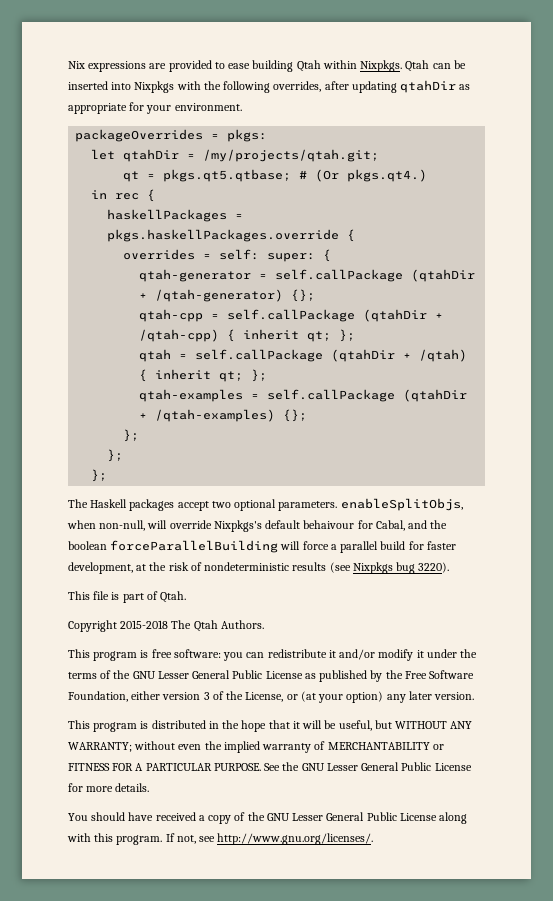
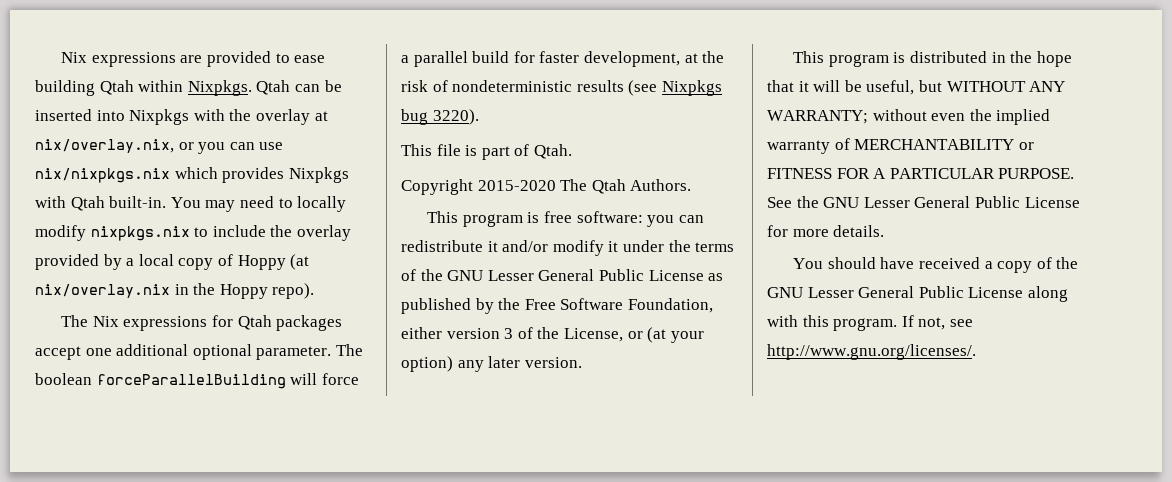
[223,80,471,93] [68,102,242,114] [75,129,268,142] [91,149,380,162] [123,169,428,182] [91,189,156,202] [107,209,244,222] [107,229,356,242] [123,249,332,262] [139,269,476,282] [139,289,316,302] [139,309,444,322] [139,329,356,342] [139,349,468,362] [139,369,268,382] [139,389,468,402] [139,409,308,422] [123,429,140,442] [107,449,124,462] [91,469,108,482] [68,498,463,511] [67,520,448,532] following overrides, after updating qtahDir as appropriate for your environment. // packageOverrides = pkgs: // let qtahDir = /my/projects/qtah.git; // qt = pkgs.qt5.qtbase; # (Or pkgs.qt4.) // in rec { // haskellPackages = pkgs.haskellPackages.override { // overrides = self: super: { // qtah-generator = self.callPackage (qtahDir + /qtah-generator) {}; // qtah-cpp = self.callPackage (qtahDir + /qtah-cpp) { inherit qt; }; // qtah = self.callPackage (qtahDir + /qtah) { inherit qt; }; // qtah-examples = self.callPackage (qtahDir + /qtah-examples) {}; // }; // }; // }; // The Haskell packages accept two optional parameters. enableSplitObjs, when non-null, will override Nixpkgs's default behaivour for Cabal, and the -> [255,109,328,125] [35,139,284,154] [35,167,349,183] [35,196,347,212] [35,225,351,241] [35,254,310,270] [35,283,315,299] [61,315,343,331] [35,344,363,360] overlay at nix/overlay.nix, or you can use nix/nixpkgs.nix which provides Nixpkgs with Qtah built-in. You may need to locally modify nixpkgs.nix to include the overlay provided by a local copy of Hoppy (at nix/overlay.nix in the Hoppy repo). // The Nix expressions for Qtah packages accept one additional optional parameter. The
[120,620,169,629] 2015-2018 -> [477,180,556,191] 2015-2020

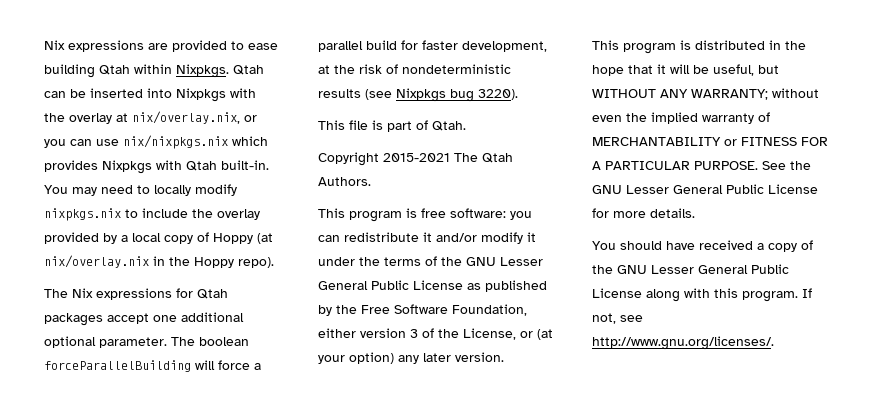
[477,180,556,191] 2015-2020 -> [383,153,450,162] 2015-2021

